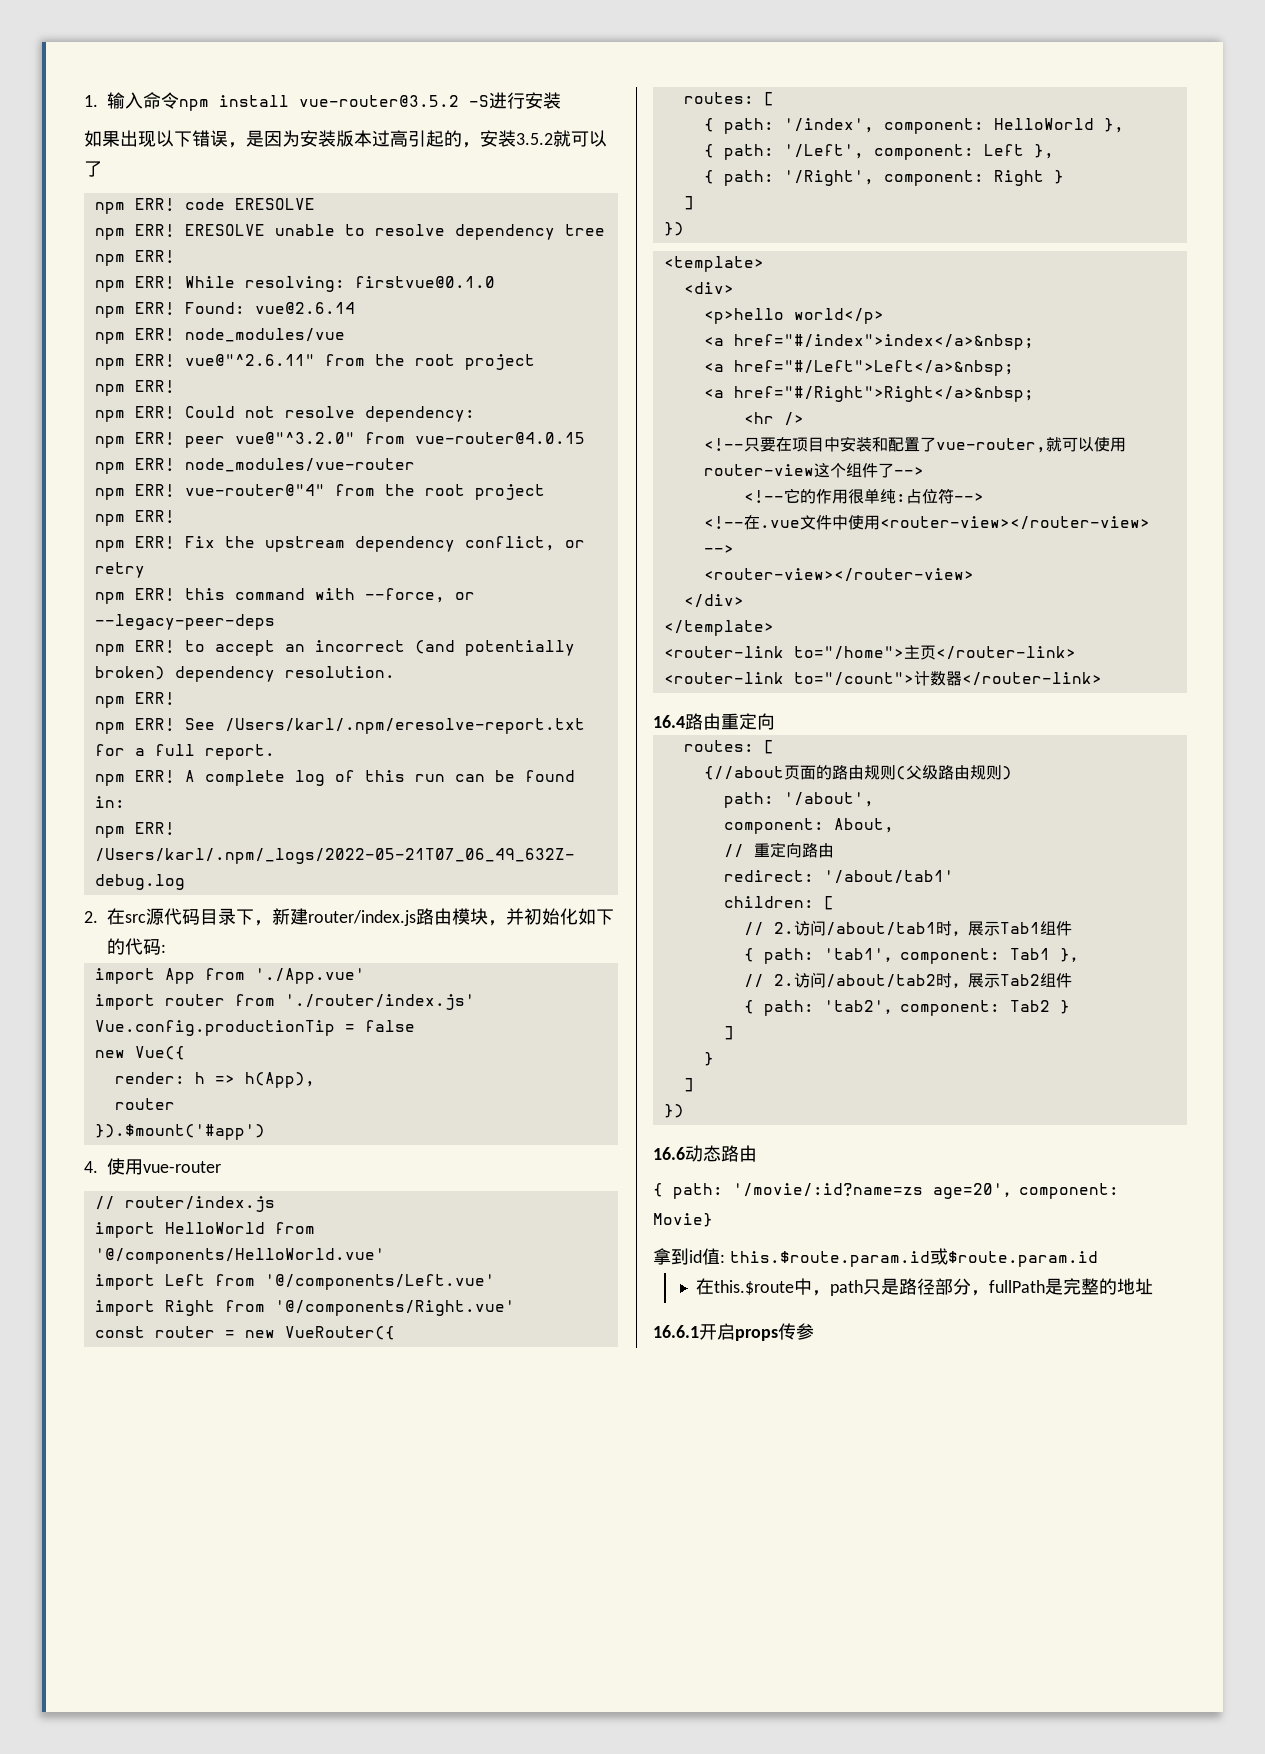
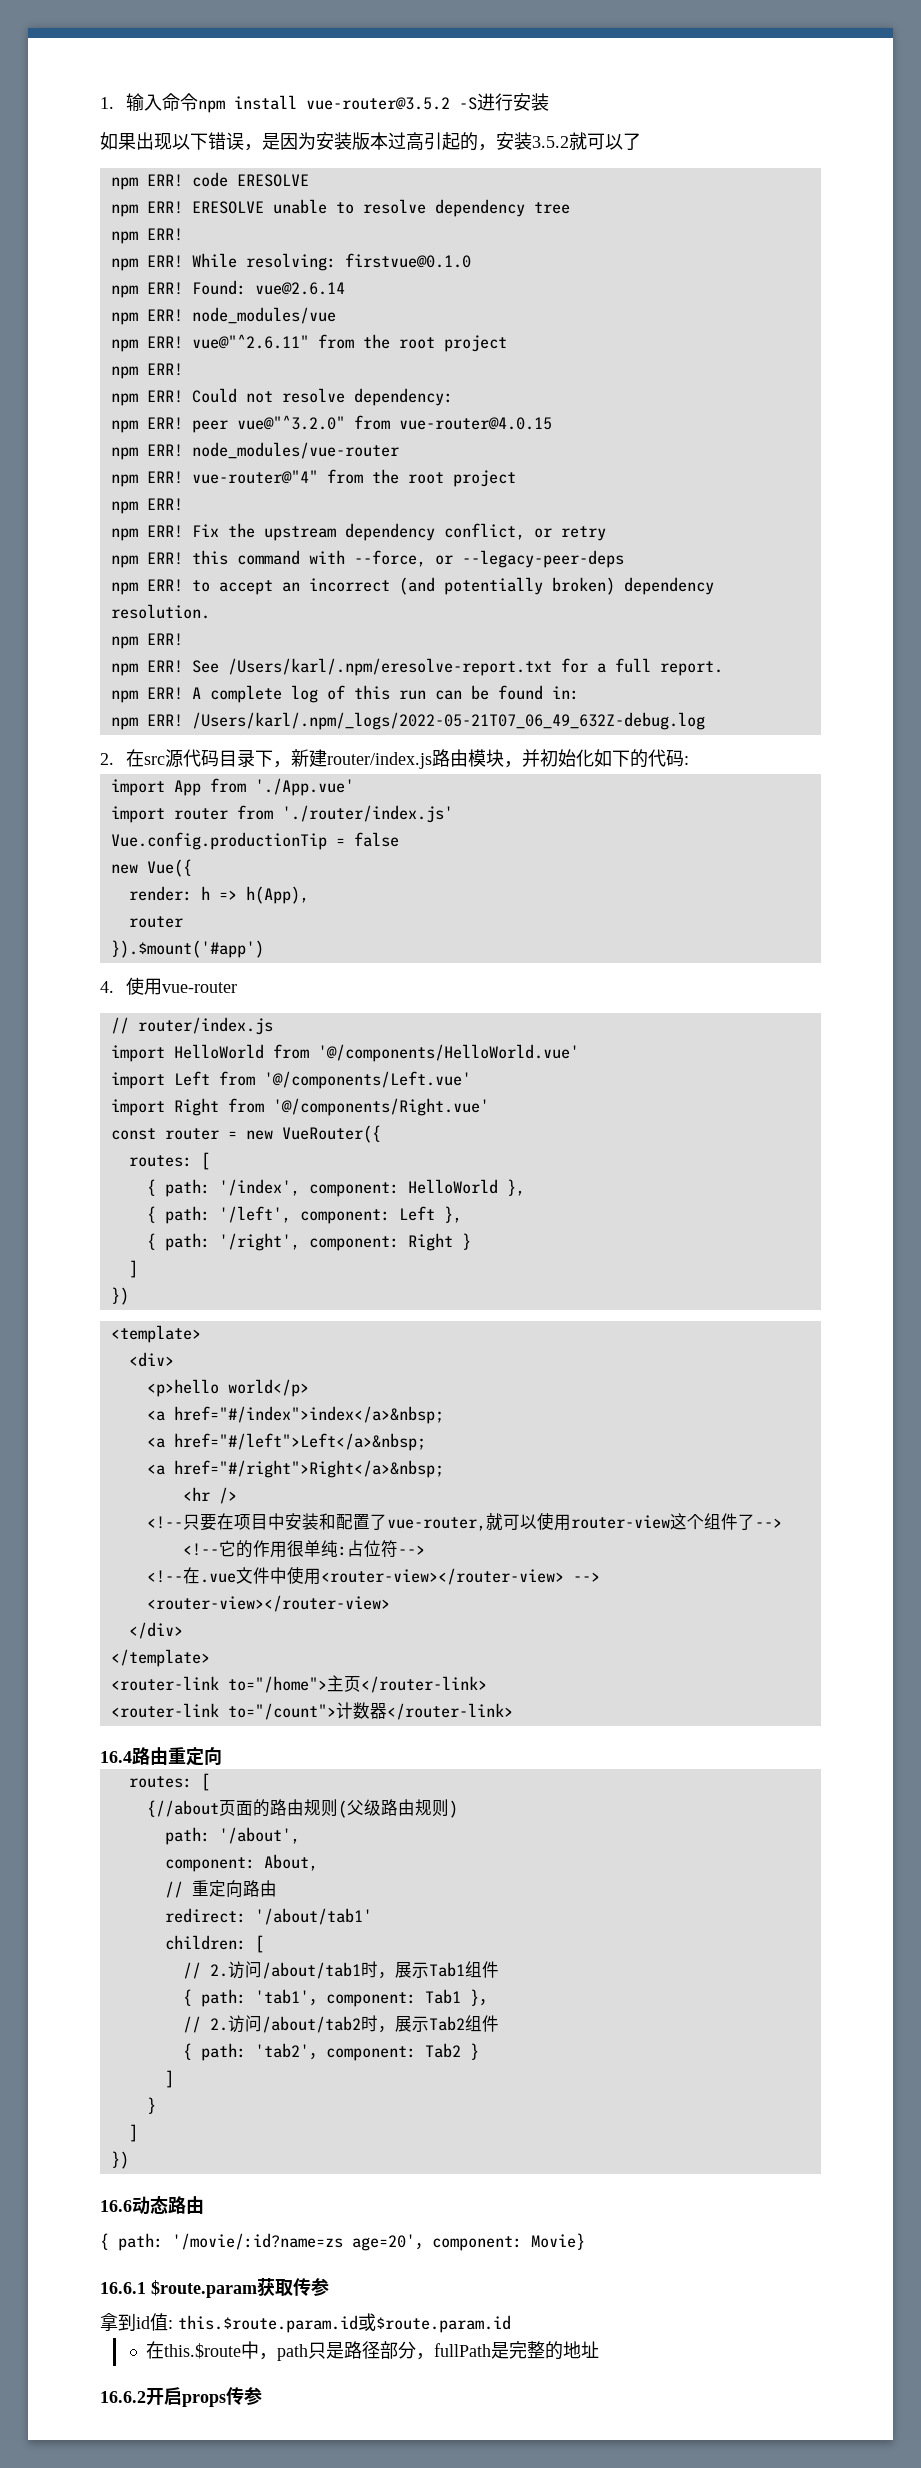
[783,144,864,159] '/Left', -> [218,1206,291,1223] '/left',
[783,170,874,186] '/Right', -> [218,1233,300,1251] '/right',
[733,360,1014,376] [703,386,1034,402] href="#/Left">Left</a>&nbsp; // <a href="#/Right">Right</a>&nbsp; -> [173,1433,426,1451] [146,1460,444,1478] href="#/left">Left</a>&nbsp; // <a href="#/right">Right</a>&nbsp;
(713, 1220) none -> [100,2277,329,2298] // 16.6.1 $route.param获取传参
[653,1325,699,1338] 16.6.1 -> [100,2391,146,2403] 16.6.2

